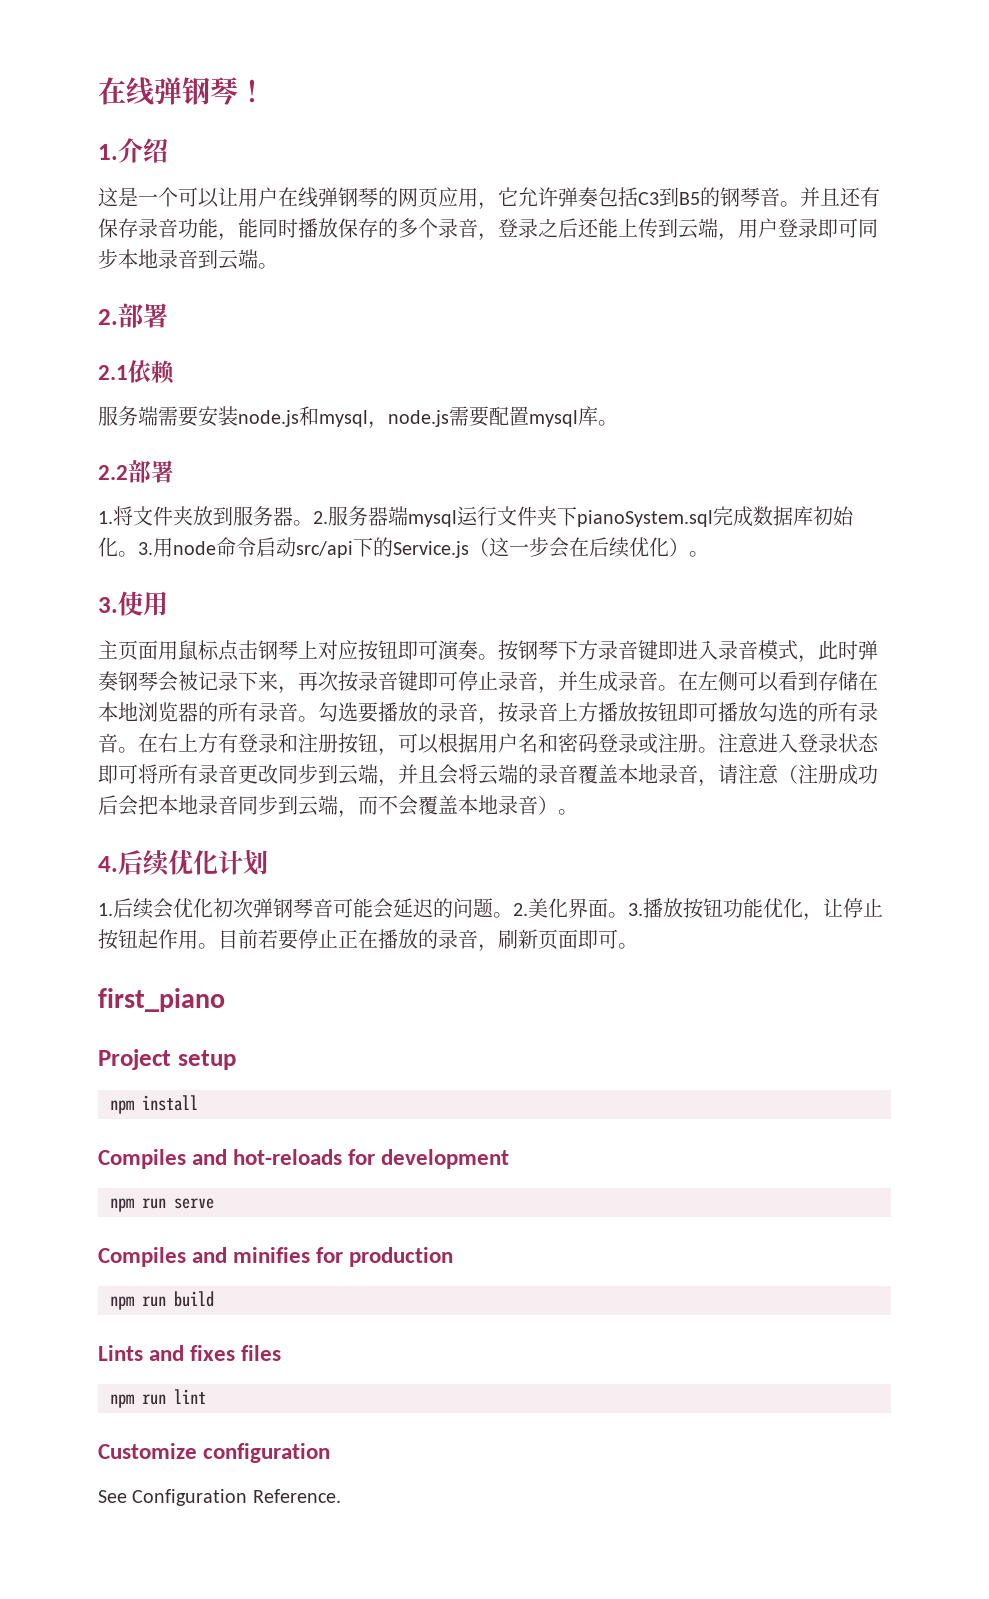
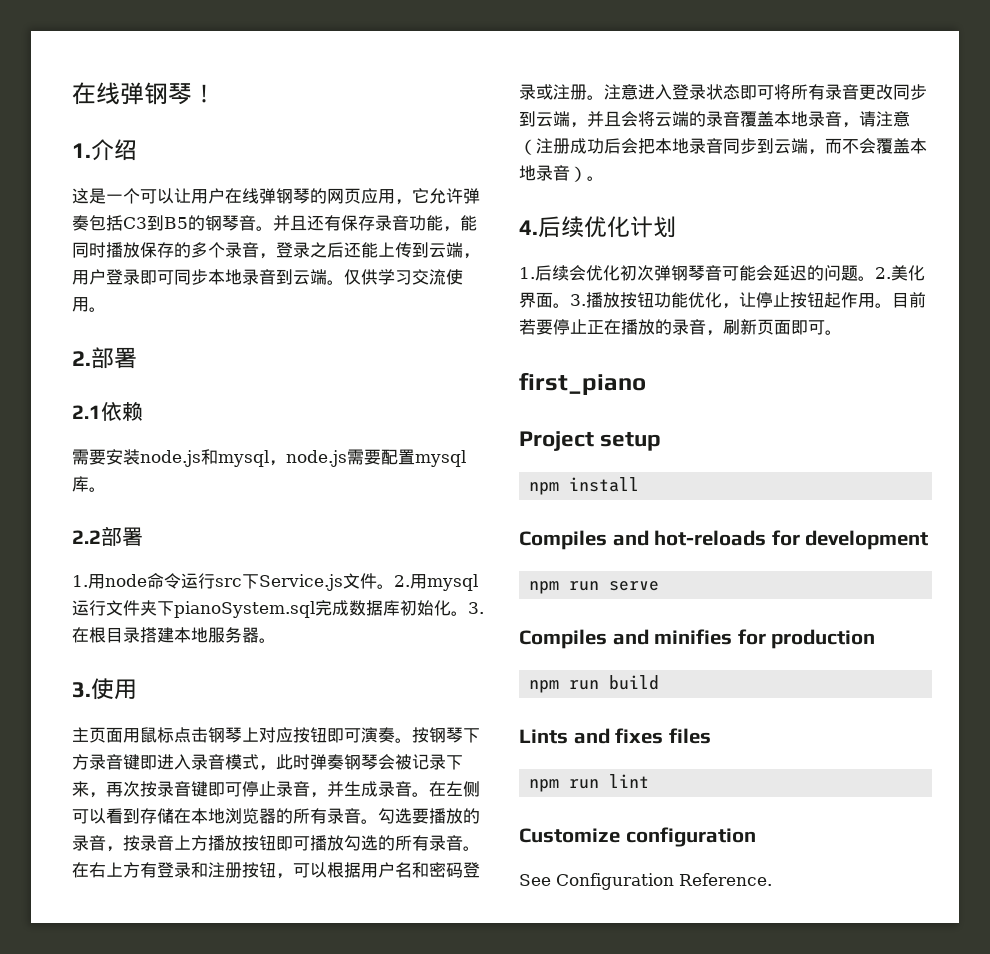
(278, 266) none -> [344,269,463,285] [72,297,106,312] 仅供学习交流使用。
[98,406,158,426] 服务端 -> (143, 411) none
[113,506,408,526] 将文件夹放到服务器。2.服务器端 -> [88,573,427,591] 用node命令运行src下Service.js文件。2.用
[153,537,689,558] 用node命令启动src/api下的Service.js（这一步会在后续优化） -> [72,627,259,643] 在根目录搭建本地服务器

